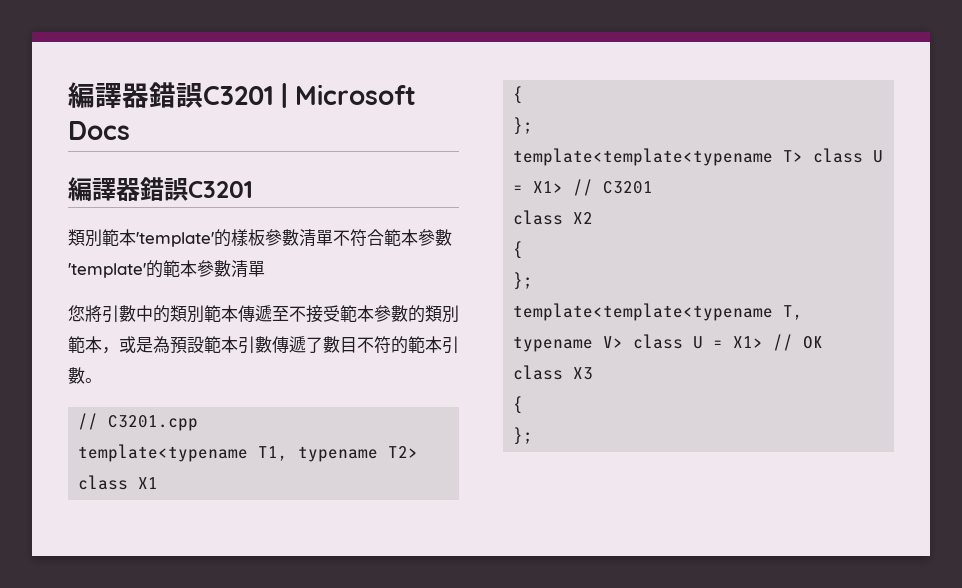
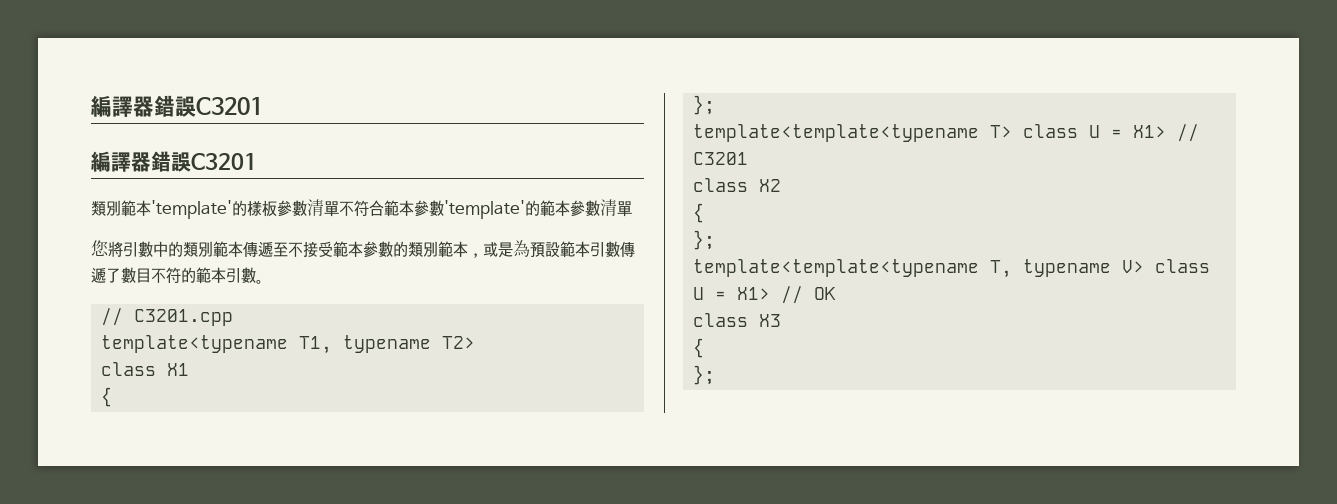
[68,82,417,108] [68,121,130,140] 編譯器錯誤C3201 | Microsoft Docs -> [91,95,263,117] 編譯器錯誤C3201

